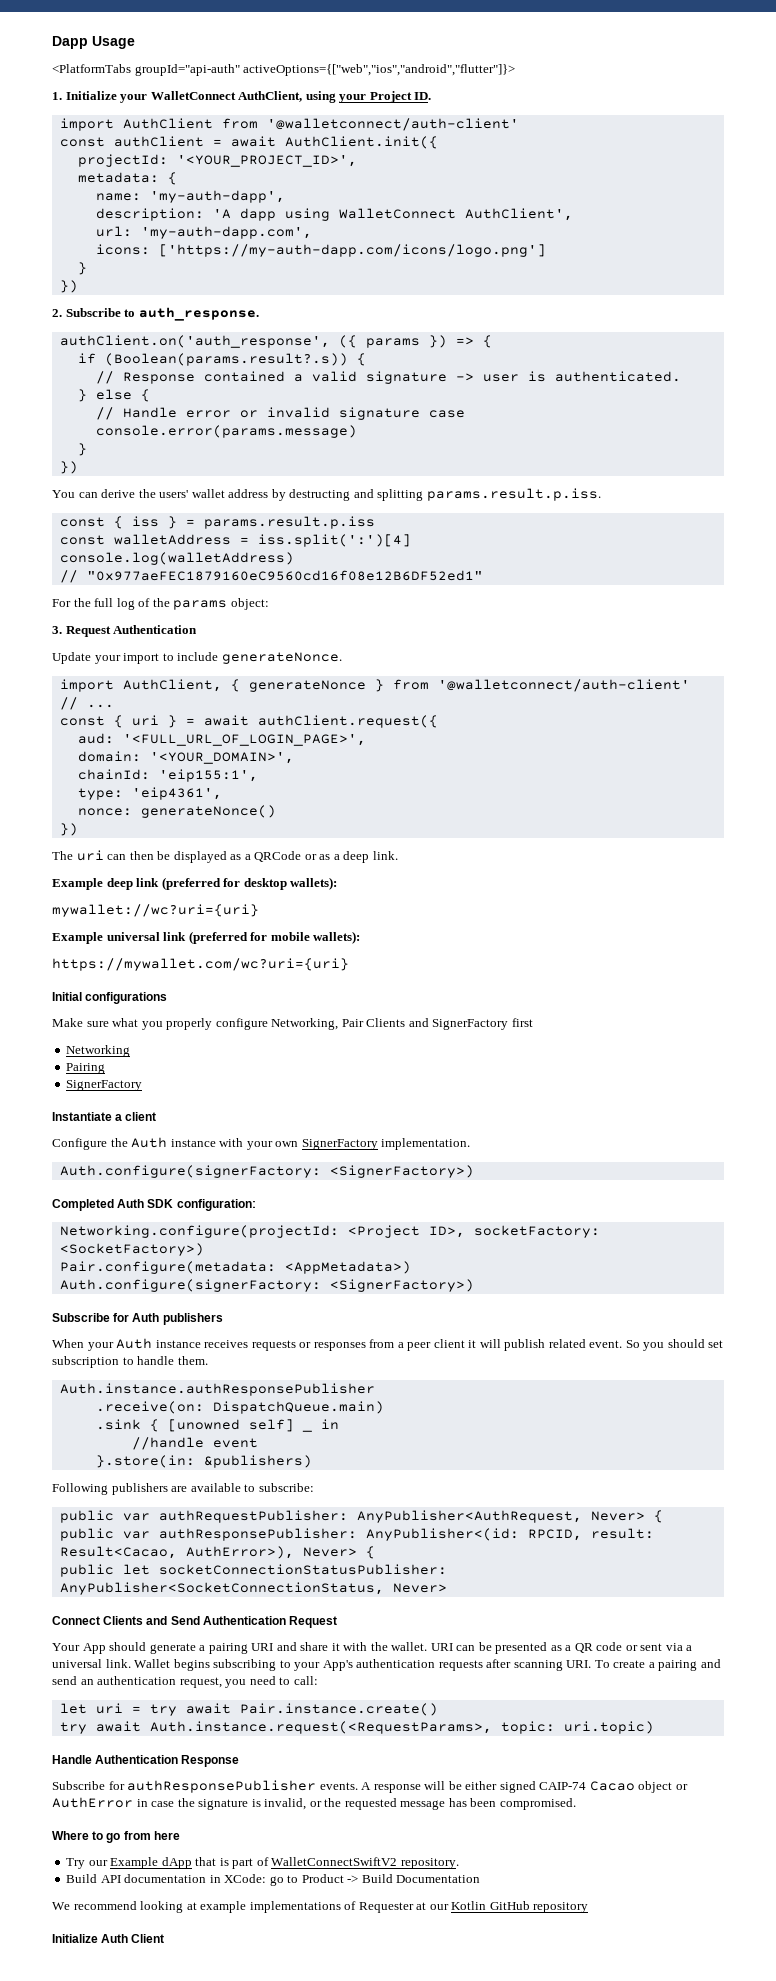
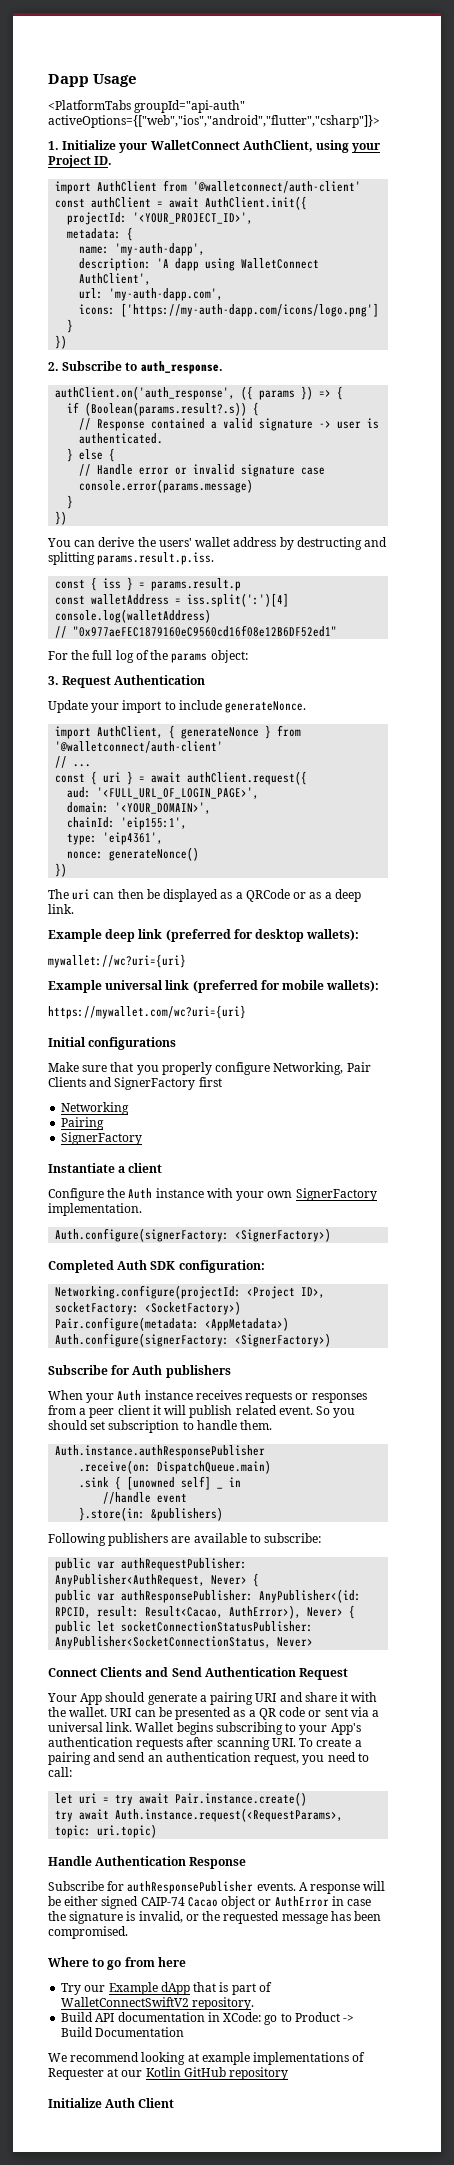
[243,64,516,76] activeOptions={["web","ios","android","flutter"]}> -> [48,115,380,128] activeOptions={["web","ios","android","flutter","csharp"]}>
[203,516,375,529] params.result.p.iss -> [151,578,242,591] params.result.p
[112,1018,139,1027] what -> [110,1062,134,1072] that

